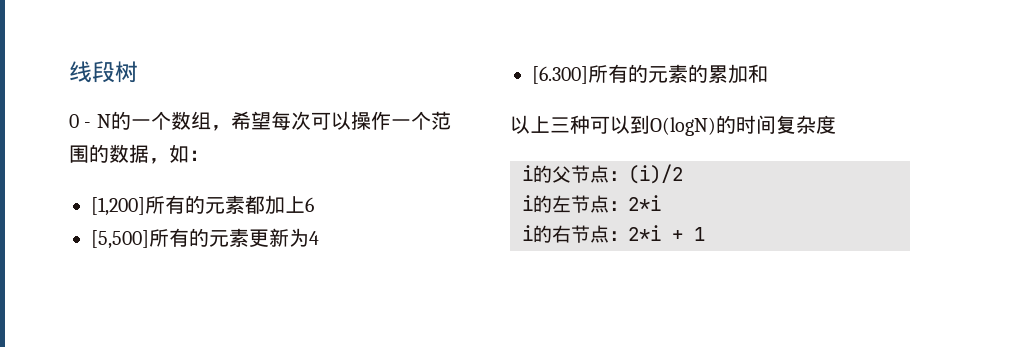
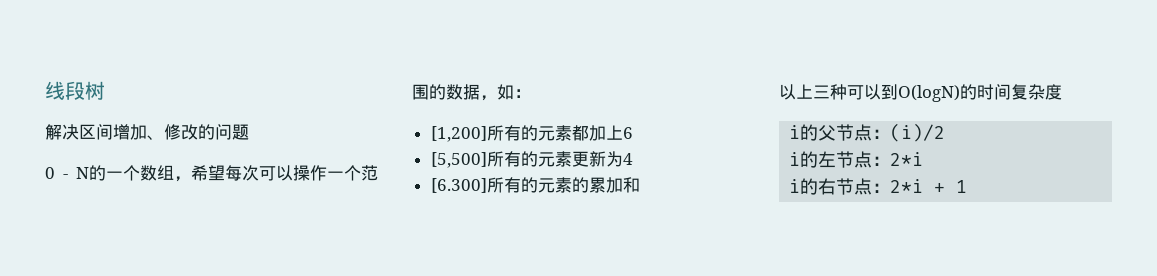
(138, 72) none -> [45,124,249,140] // 解决区间增加、修改的问题

